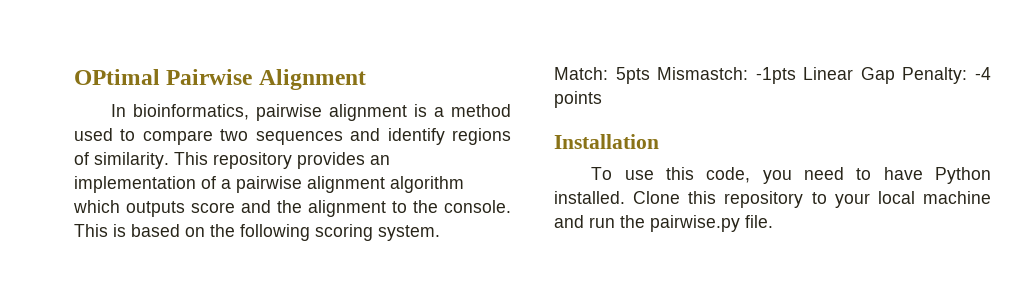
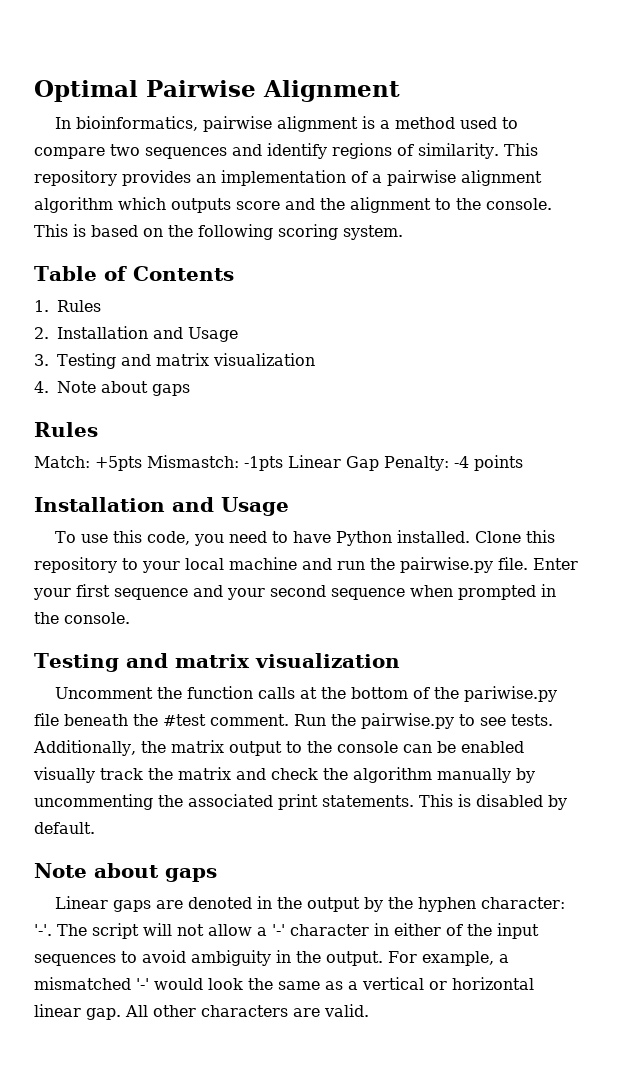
[74,69,160,85] OPtimal -> [34,80,138,102] Optimal
(440, 233) none -> [34,266,234,281] [34,300,101,312] [34,326,238,342] [34,353,315,369] [34,381,190,396] [34,422,98,437] // Table of Contents // 1. Rules // 2. Installation and Usage // 3. Testing and matrix visualization // 4. Note about gaps // Rules
[615,67,650,84] 5pts -> [95,456,142,471] +5pts
(659, 141) none -> [172,497,289,516] and Usage
(773, 221) none -> [533,558,578,570] [33,584,556,600] [34,612,130,624] [34,653,400,672] [55,686,558,702] [34,713,553,729] [33,740,524,756] [33,767,535,783] [34,794,567,810] [34,822,95,834] [34,863,217,882] [55,896,566,912] [34,923,539,939] [34,950,509,966] [34,977,534,990] [34,1004,369,1020] Enter your first sequence and your second sequence when prompted in the console. // Testing and matrix visualization // Uncomment the function calls at the bottom of the pariwise.py file beneath the #test comment. Run the pairwise.py to see tests. Additionally, the matrix output to the console can be enabled visually track the matrix and check the algorithm manually by uncommenting the associated print statements. This is disabled by default. // Note about gaps // Linear gaps are denoted in the output by the hyphen character: '-'. The script will not allow a '-' character in either of the input sequences to avoid ambiguity in the output. For example, a mismatched '-' would look the same as a vertical or horizontal linear gap. All other characters are valid.

